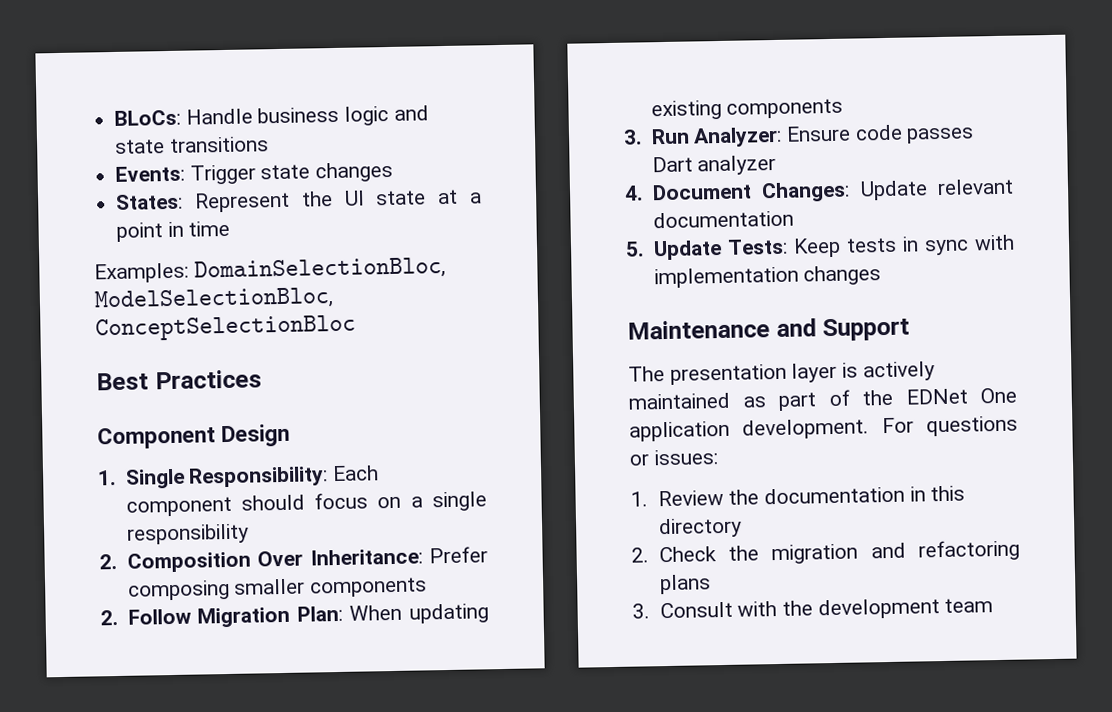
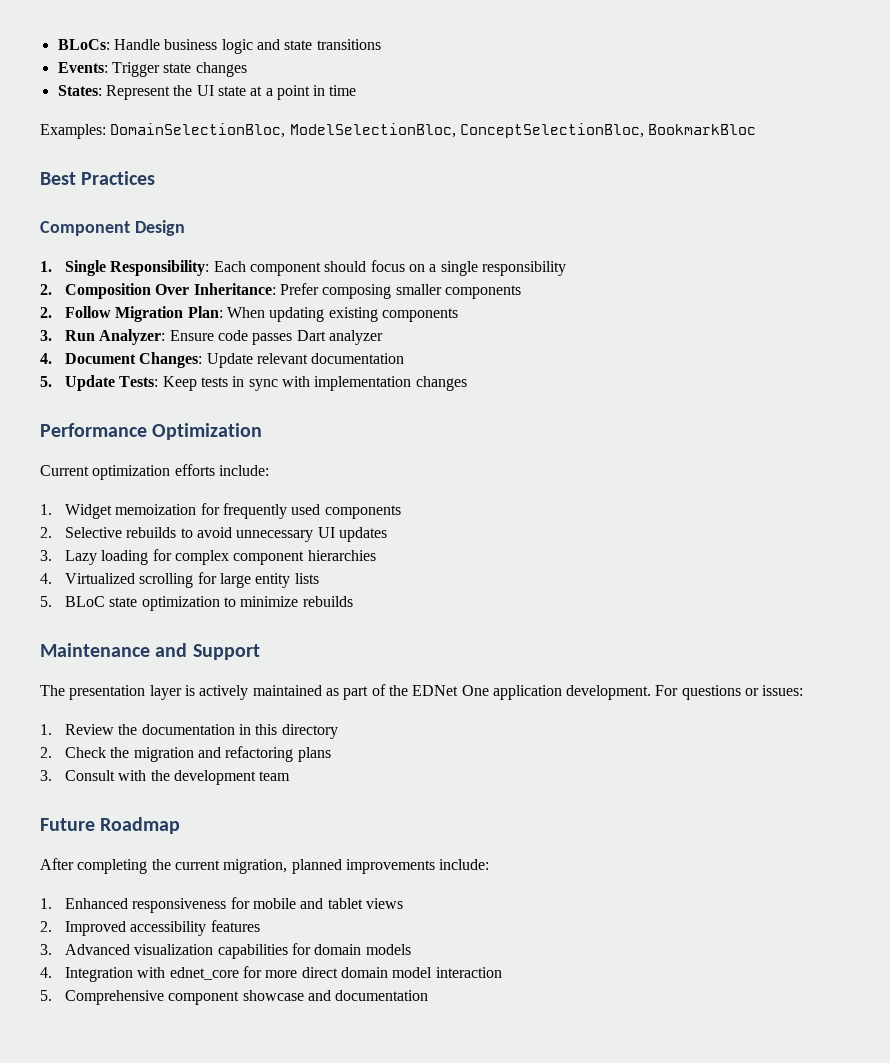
[95,314,356,342] ConceptSelectionBloc -> [459,123,757,138] ConceptSelectionBloc, BookmarkBloc
(882, 275) none -> [40,423,263,440] [40,464,269,480] [40,503,401,519] [40,527,387,542] [40,549,376,565] [40,572,319,588] [40,596,353,611] // Performance Optimization // Current optimization efforts include: // 1. Widget memoization for frequently used components // 2. Selective rebuilds to avoid unnecessary UI updates // 3. Lazy loading for complex component hierarchies // 4. Virtualized scrolling for large entity lists // 5. BLoC state optimization to minimize rebuilds
(994, 605) none -> [40,817,181,834] [40,858,490,874] [40,897,403,913] [40,920,260,936] [40,943,411,959] [40,966,502,982] [40,990,429,1005] // Future Roadmap // After completing the current migration, planned improvements include: // 1. Enhanced responsiveness for mobile and tablet views // 2. Improved accessibility features // 3. Advanced visualization capabilities for domain models // 4. Integration with ednet_core for more direct domain model interaction // 5. Comprehensive component showcase and documentation

